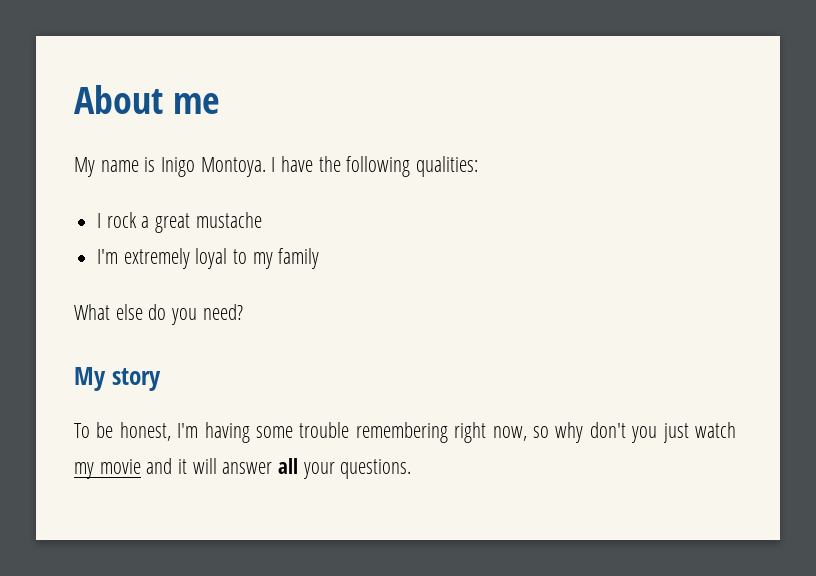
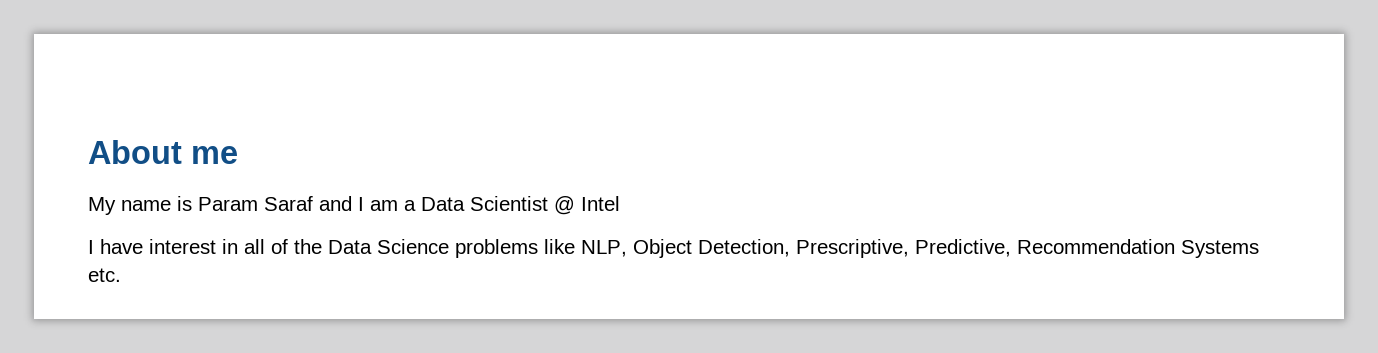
[161,156,479,177] [97,212,262,233] [97,248,320,269] [74,304,243,325] [74,367,161,391] [74,422,736,443] [74,458,412,479] Inigo Montoya. I have the following qualities: // I rock a great mustache // I'm extremely loyal to my family // What else do you need? // My story // To be honest, I'm having some trouble remembering right now, so why don't you just watch my movie and it will answer all your questions. -> [198,196,620,215] [88,239,1259,258] [88,268,121,282] Param Saraf and I am a Data Scientist @ Intel // I have interest in all of the Data Science problems like NLP, Object Detection, Prescriptive, Predictive, Recommendation Systems etc.

